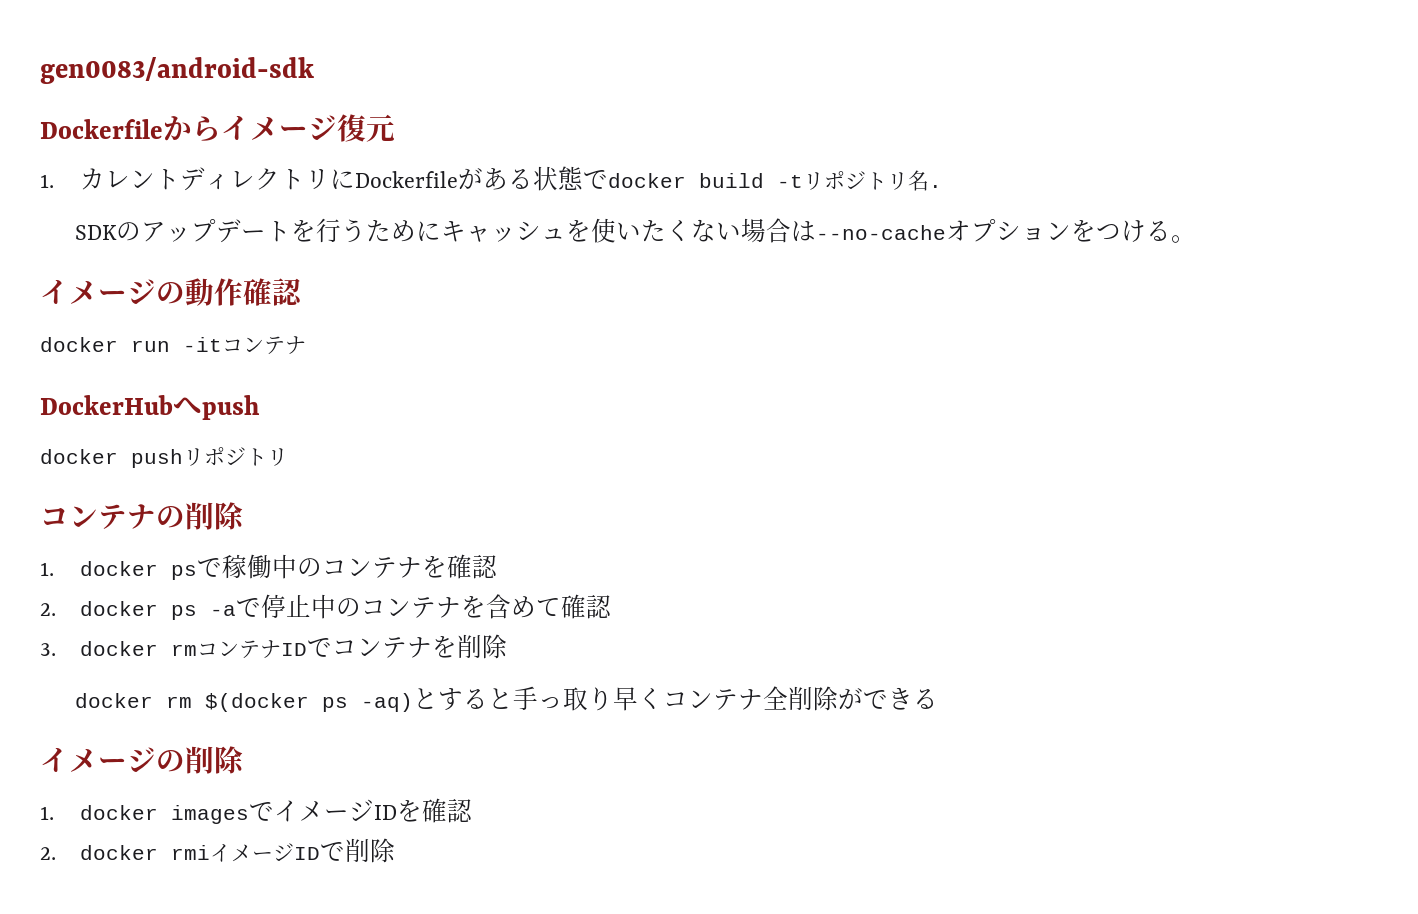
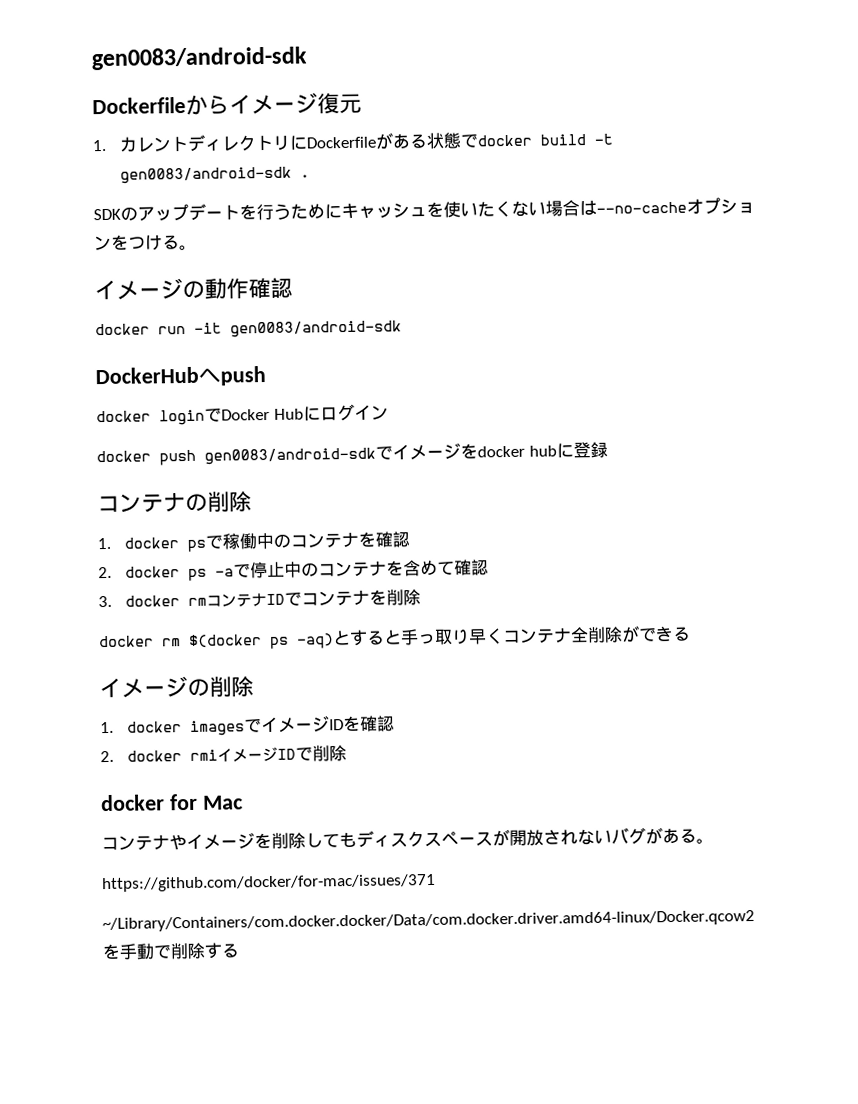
[802,170,929,191] リポジトリ名 -> [119,166,292,184] gen0083/android-sdk
[222,336,306,355] コンテナ -> [230,320,402,338] gen0083/android-sdk
[131,447,288,468] pushリポジトリ -> [159,403,389,426] [96,441,608,466] loginでDocker Hubにログイン // docker push gen0083/android-sdkでイメージをdocker hubに登録
(395, 850) none -> [100,793,243,812] [101,827,714,851] [102,873,436,893] [102,909,755,933] [102,942,240,960] // docker for Mac // コンテナやイメージを削除してもディスクスペースが開放されないバグがある。 // https://github.com/docker/for-mac/issues/371 // ~/Library/Containers/com.docker.docker/Data/com.docker.driver.amd64-linux/Docker.qcow2を手動で削除する

